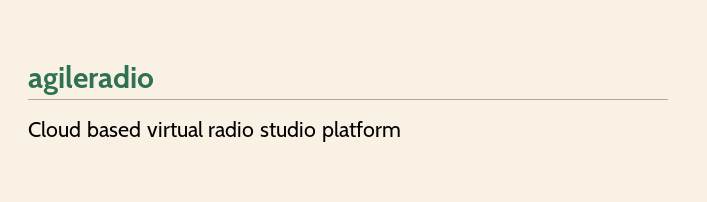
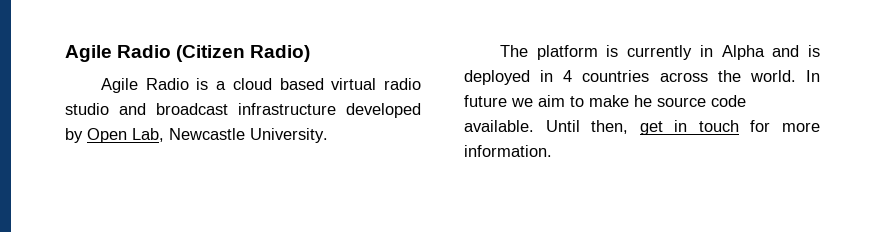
[28,65,154,95] [28,121,402,142] agileradio // Cloud based virtual radio studio platform -> [65,45,311,62] [100,78,421,93] [65,103,421,118] [65,128,328,143] [499,45,820,60] [464,70,820,85] [464,95,746,107] [464,120,820,135] [464,145,552,157] Agile Radio (Citizen Radio) // Agile Radio is a cloud based virtual radio studio and broadcast infrastructure developed by Open Lab, Newcastle University. // The platform is currently in Alpha and is deployed in 4 countries across the world. In future we aim to make he source code available. Until then, get in touch for more information.

